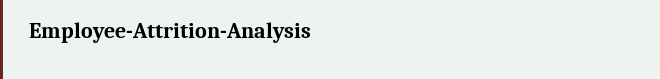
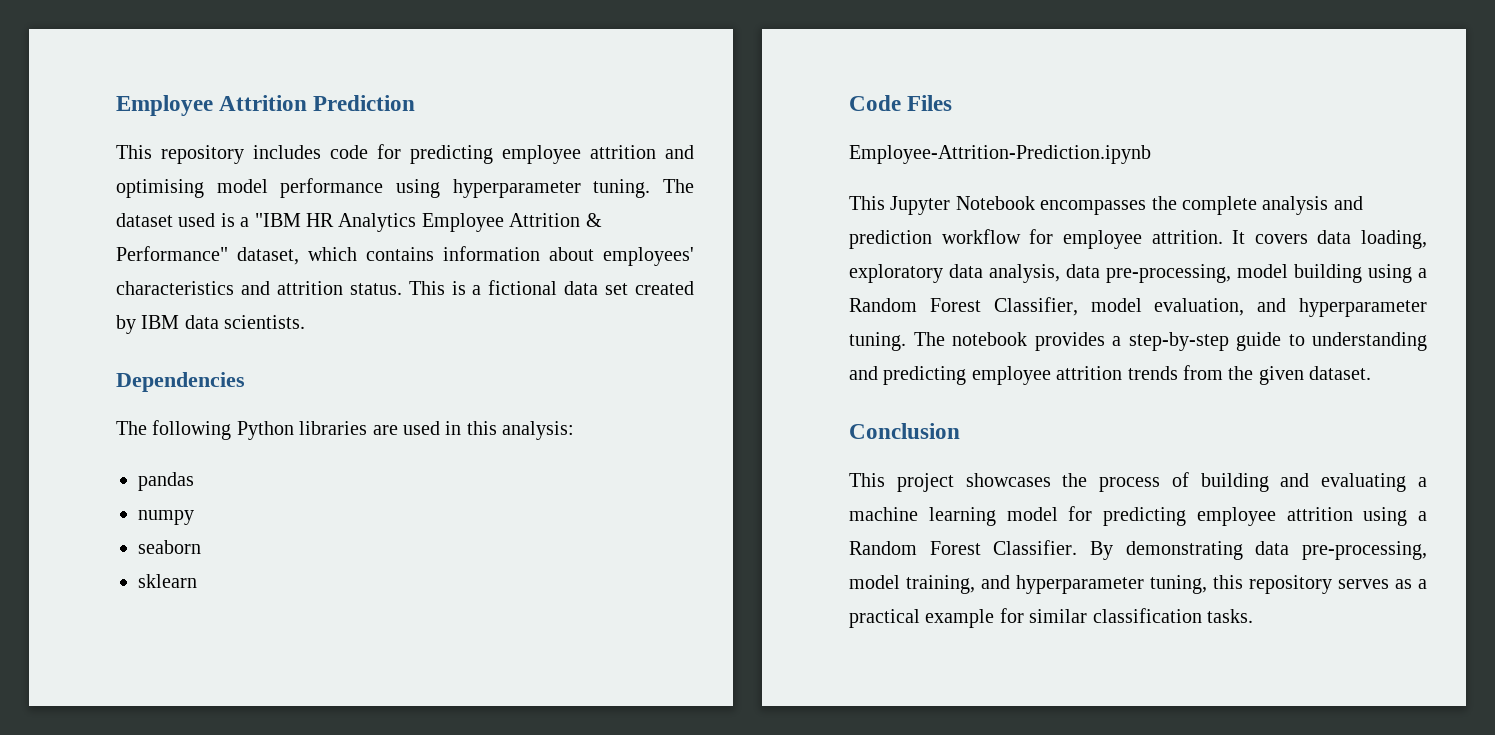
[29,22,311,43] Employee-Attrition-Analysis -> [116,95,416,116] [116,144,694,164] [116,178,695,198] [116,213,602,232] [116,246,694,266] [116,280,694,295] [116,315,306,334] [116,372,245,392] [116,420,575,440] [138,472,194,491] [138,510,194,525] [138,540,201,554] [138,574,197,588] [849,95,953,111] [849,145,1151,164] [849,196,1363,215] [849,229,1427,249] [849,264,1427,283] [849,297,1427,317] [849,332,1427,351] [849,365,1372,385] [849,423,960,439] [849,472,1427,492] [849,506,1427,526] [849,540,1427,560] [849,575,1427,594] [849,608,1253,628] Employee Attrition Prediction // This repository includes code for predicting employee attrition and optimising model performance using hyperparameter tuning. The dataset used is a "IBM HR Analytics Employee Attrition & Performance" dataset, which contains information about employees' characteristics and attrition status. This is a fictional data set created by IBM data scientists. // Dependencies // The following Python libraries are used in this analysis: // pandas // numpy // seaborn // sklearn // Code Files // Employee-Attrition-Prediction.ipynb // This Jupyter Notebook encompasses the complete analysis and prediction workflow for employee attrition. It covers data loading, exploratory data analysis, data pre-processing, model building using a Random Forest Classifier, model evaluation, and hyperparameter tuning. The notebook provides a step-by-step guide to understanding and predicting employee attrition trends from the given dataset. // Conclusion // This project showcases the process of building and evaluating a machine learning model for predicting employee attrition using a Random Forest Classifier. By demonstrating data pre-processing, model training, and hyperparameter tuning, this repository serves as a practical example for similar classification tasks.

